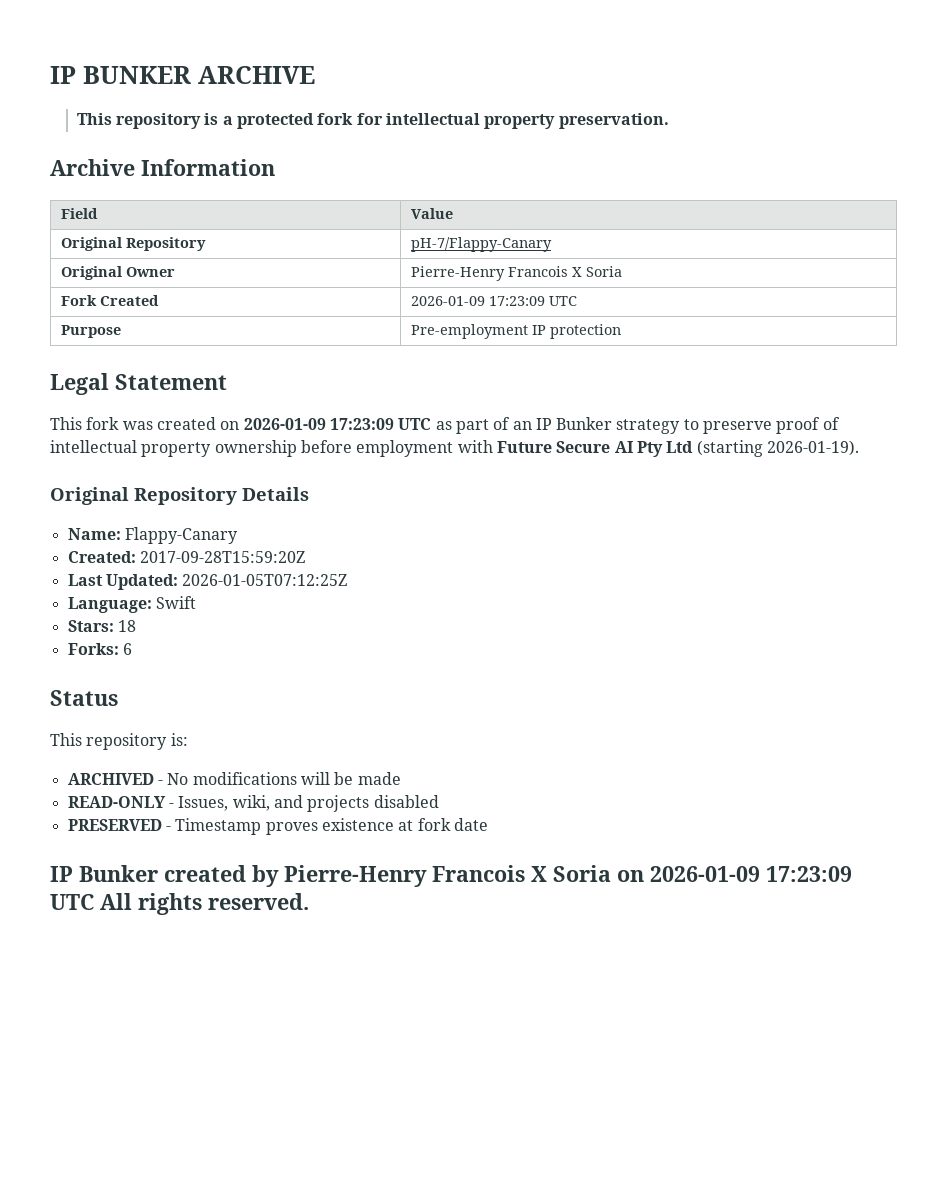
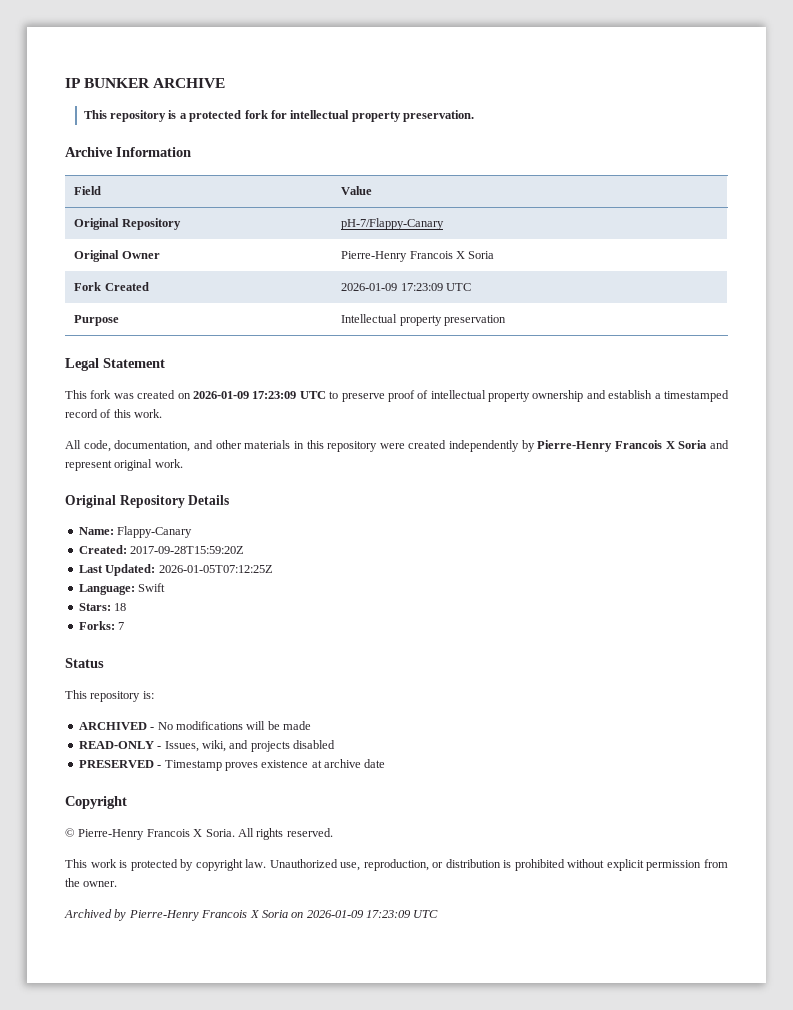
[411,324,622,339] Pre-employment IP protection -> [341,314,506,326] Intellectual property preservation
[435,417,681,434] as part of an IP Bunker strategy -> (326, 395) none
[300,440,859,457] before employment with Future Secure AI Pty Ltd (starting 2026-01-19). -> [586,390,730,402] [65,409,163,418] [65,440,729,452] [65,459,183,471] and establish a timestamped record of this work. // All code, documentation, and other materials in this repository were created independently by Pierre-Henry Francois X Soria and represent original work.
[122,643,132,655] 6 -> [118,622,125,630] 7
[417,818,451,831] fork -> [324,759,361,768] archive
[50,865,246,882] IP Bunker created -> [65,796,127,809] [65,828,333,840] [65,859,728,871] [65,878,118,887] [64,909,112,918] Copyright // © Pierre-Henry Francois X Soria. All rights reserved. // This work is protected by copyright law. Unauthorized use, reproduction, or distribution is prohibited without explicit permission from the owner. // Archived
[100,893,309,915] All rights reserved. -> (439, 914) none

